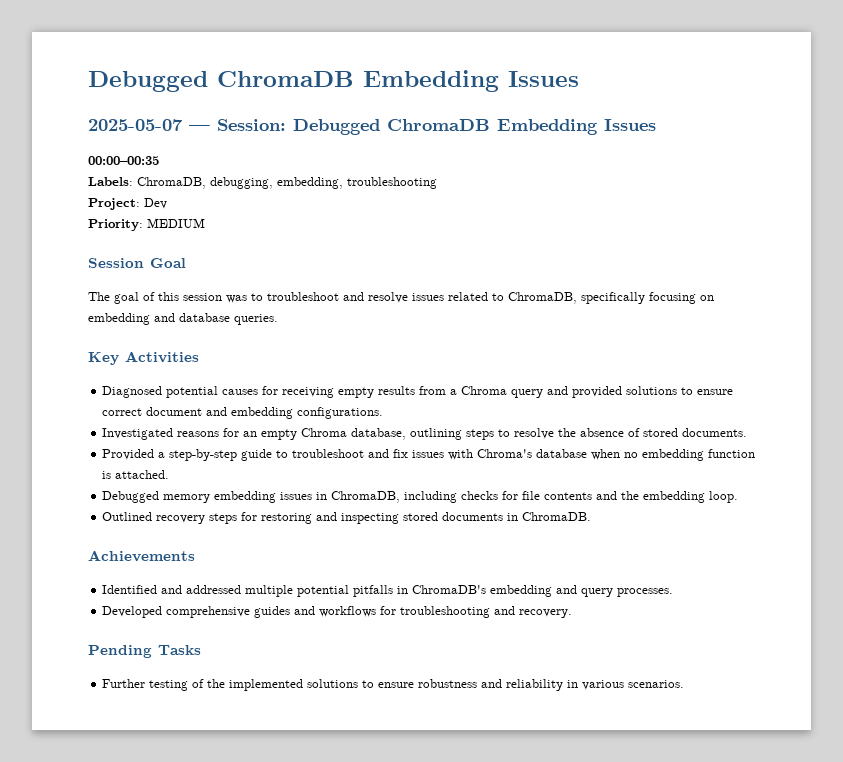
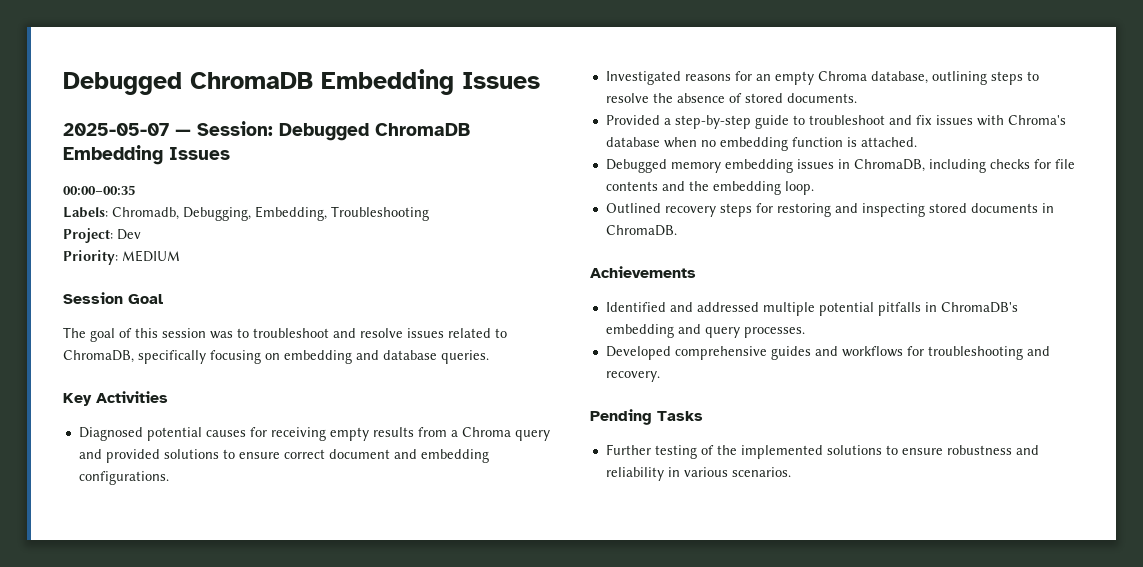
[137,177,437,189] ChromaDB, debugging, embedding, troubleshooting -> [112,206,429,221] Chromadb, Debugging, Embedding, Troubleshooting

